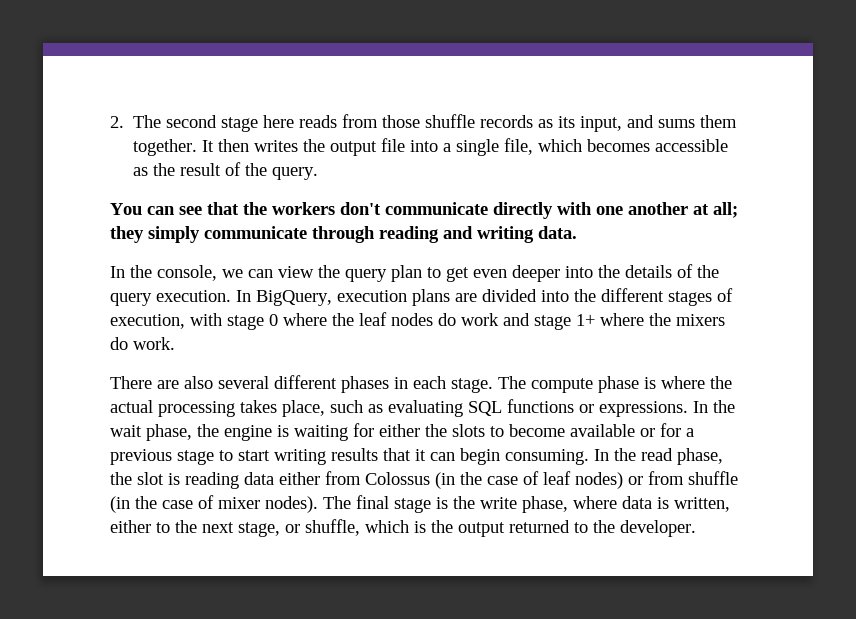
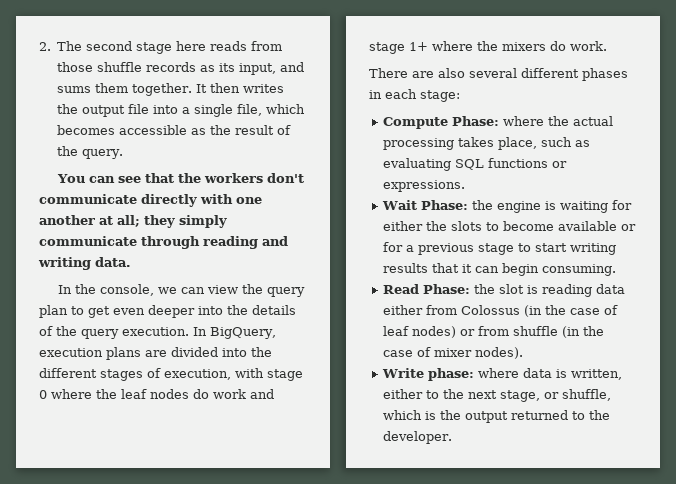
[451,376,656,393] stage. The compute phase is -> [420,90,460,102] [382,116,499,129] stage: // Compute Phase:
[693,400,735,413] [110,424,192,441] In the wait phase, -> [381,200,468,210] // Wait Phase:
[594,448,723,465] In the read phase, -> [382,284,470,294] // Read Phase:
[323,495,568,513] The final stage is the write phase, -> [381,368,474,381] // Write phase:

